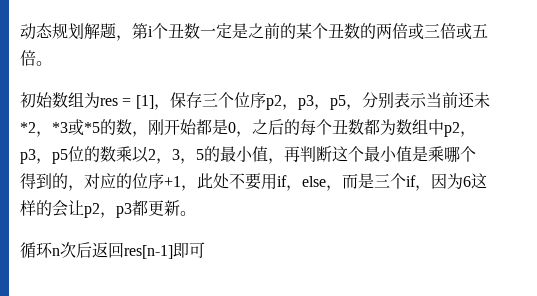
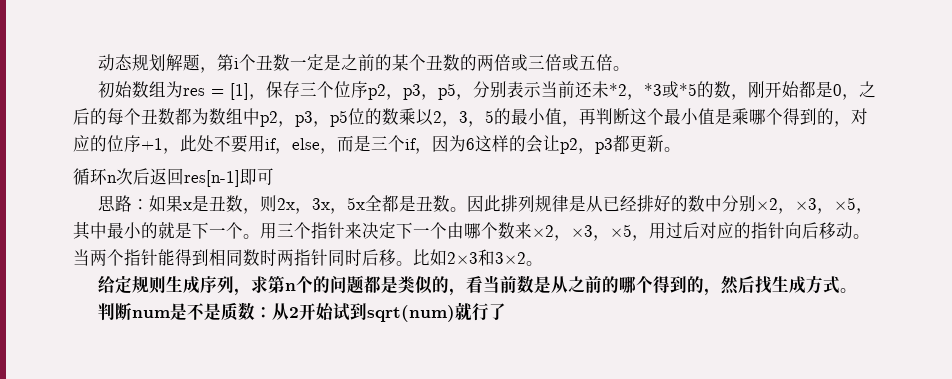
(205, 250) none -> [97,195,873,214] [73,222,870,241] [73,249,543,266] [97,275,857,296] [97,302,506,322] // 思路：如果x是丑数，则2x，3x，5x全都是丑数。因此排列规律是从已经排好的数中分别×2，×3，×5，其中最小的就是下一个。用三个指针来决定下一个由哪个数来×2，×3，×5，用过后对应的指针向后移动。当两个指针能得到相同数时两指针同时后移。比如2×3和3×2。 // 给定规则生成序列，求第n个的问题都是类似的，看当前数是从之前的哪个得到的，然后找生成方式。 // 判断num是不是质数：从2开始试到sqrt(num)就行了

